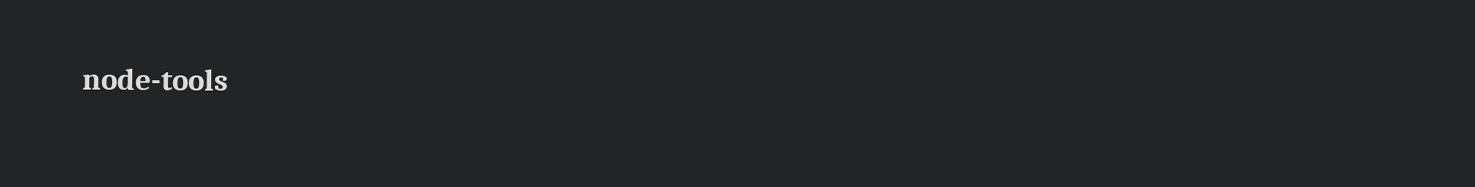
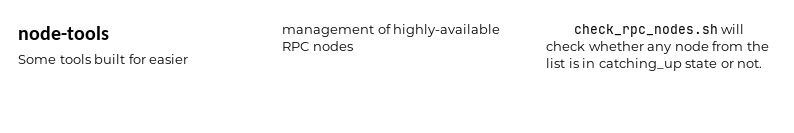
(229, 79) none -> [18,54,189,64] [282,24,501,37] [282,41,353,51] [573,24,745,37] [546,41,769,54] [546,58,763,71] // Some tools built for easier management of highly-available RPC nodes // check_rpc_nodes.sh will check whether any node from the list is in catching_up state or not.

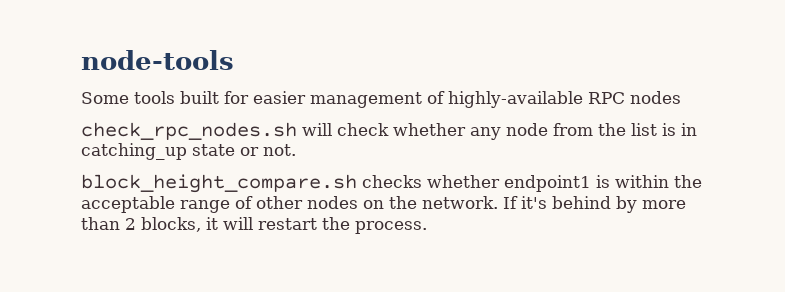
(763, 63) none -> [81,174,702,193] [81,196,686,213] [81,217,427,234] // block_height_compare.sh checks whether endpoint1 is within the acceptable range of other nodes on the network. If it's behind by more than 2 blocks, it will restart the process.

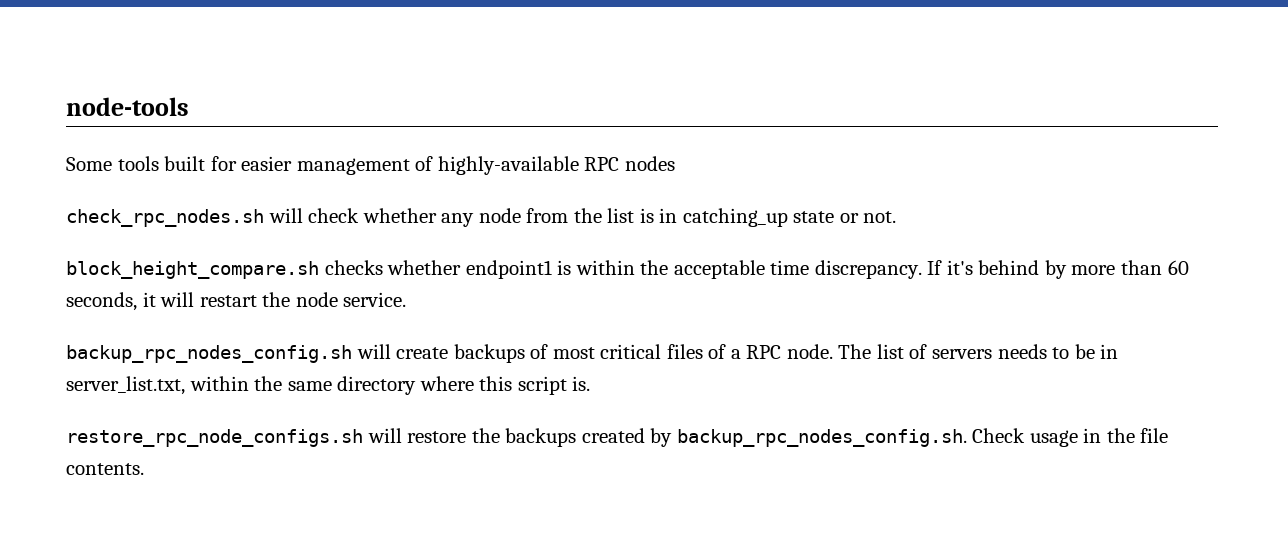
[180,196,498,213] range of other nodes on the network. -> [770,260,922,279] time discrepancy.
[125,217,201,232] 2 blocks, -> [1167,260,1189,275] [66,292,137,311] 60 seconds,
[355,221,427,234] process. -> [295,292,407,307] [66,344,1119,363] [66,376,591,395] [66,428,1169,447] [66,463,144,475] node service. // backup_rpc_nodes_config.sh will create backups of most critical files of a RPC node. The list of servers needs to be in server_list.txt, within the same directory where this script is. // restore_rpc_node_configs.sh will restore the backups created by backup_rpc_nodes_config.sh. Check usage in the file contents.

